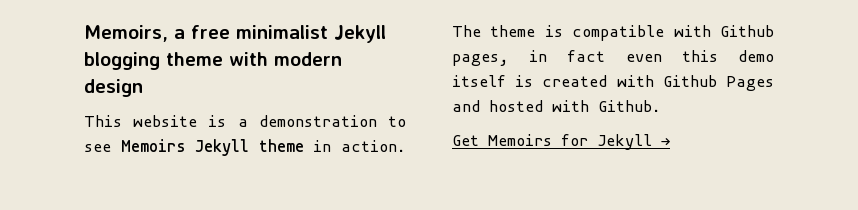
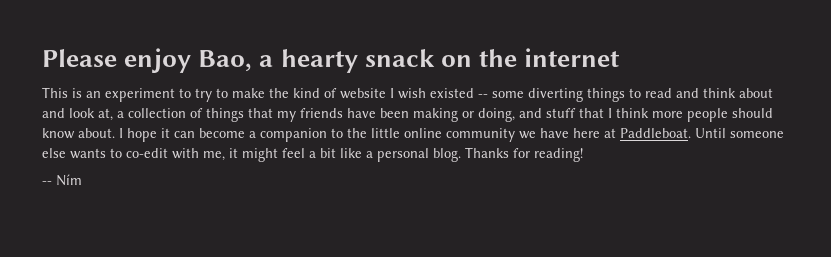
[84,25,386,43] [84,52,342,70] [84,79,143,97] [84,115,406,127] [84,139,406,156] [452,25,774,41] [452,50,774,66] [452,75,774,91] [452,100,661,112] [452,134,671,150] Memoirs, a free minimalist Jekyll blogging theme with modern design // This website is a demonstration to see Memoirs Jekyll theme in action. The theme is compatible with Github pages, in fact even this demo itself is created with Github Pages and hosted with Github. // Get Memoirs for Jekyll → -> [42,48,621,73] [42,87,773,102] [42,108,773,122] [42,128,784,142] [42,147,583,162] [42,174,82,186] Please enjoy Bao, a hearty snack on the internet // This is an experiment to try to make the kind of website I wish existed -- some diverting things to read and think about and look at, a collection of things that my friends have been making or doing, and stuff that I think more people should know about. I hope it can become a companion to the little online community we have here at Paddleboat. Until someone else wants to co-edit with me, it might feel a bit like a personal blog. Thanks for reading! // -- Ním

